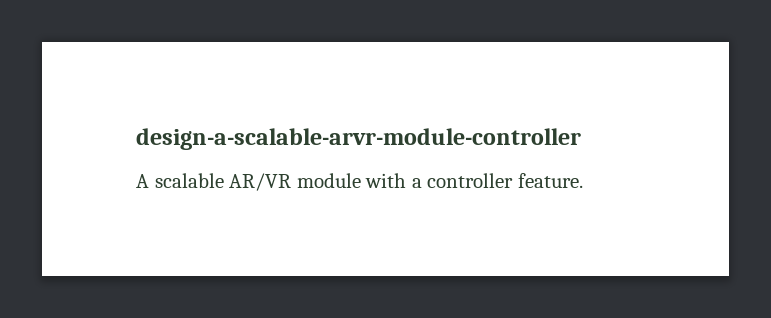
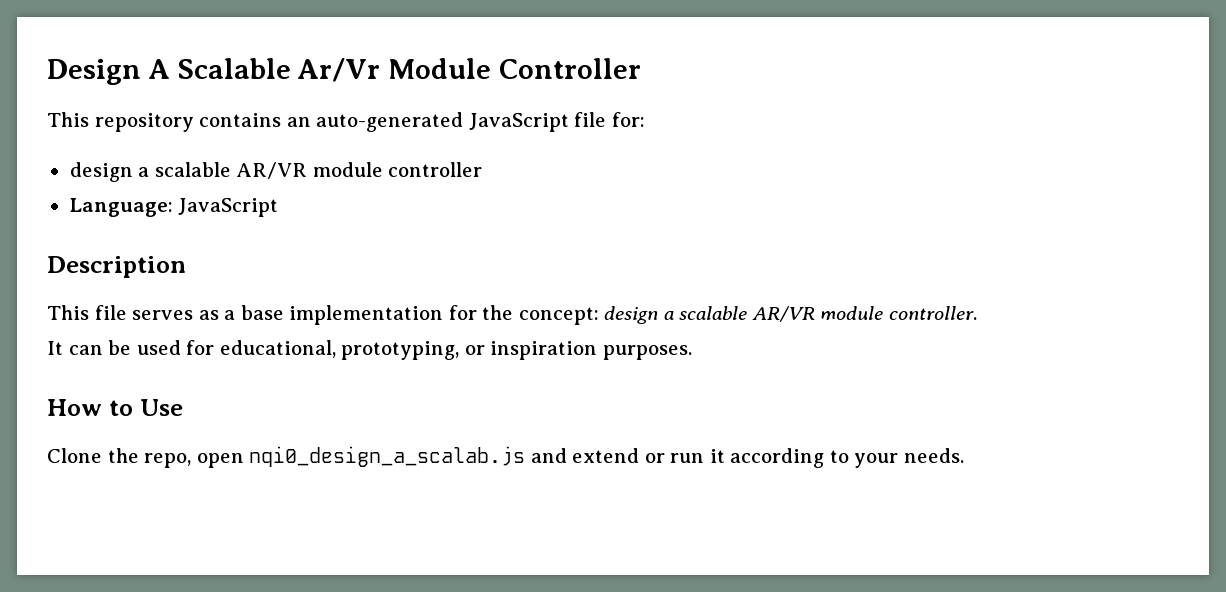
[136,128,581,150] [136,173,583,191] design-a-scalable-arvr-module-controller // A scalable AR/VR module with a controller feature. -> [47,58,642,85] [47,112,645,132] [69,162,483,182] [69,198,279,217] [47,256,186,278] [47,305,978,325] [47,340,692,360] [47,399,183,416] [47,446,964,468] Design A Scalable Ar/Vr Module Controller // This repository contains an auto-generated JavaScript file for: // design a scalable AR/VR module controller // Language: JavaScript // Description // This file serves as a base implementation for the concept: design a scalable AR/VR module controller. // It can be used for educational, prototyping, or inspiration purposes. // How to Use // Clone the repo, open nqi0_design_a_scalab.js and extend or run it according to your needs.

